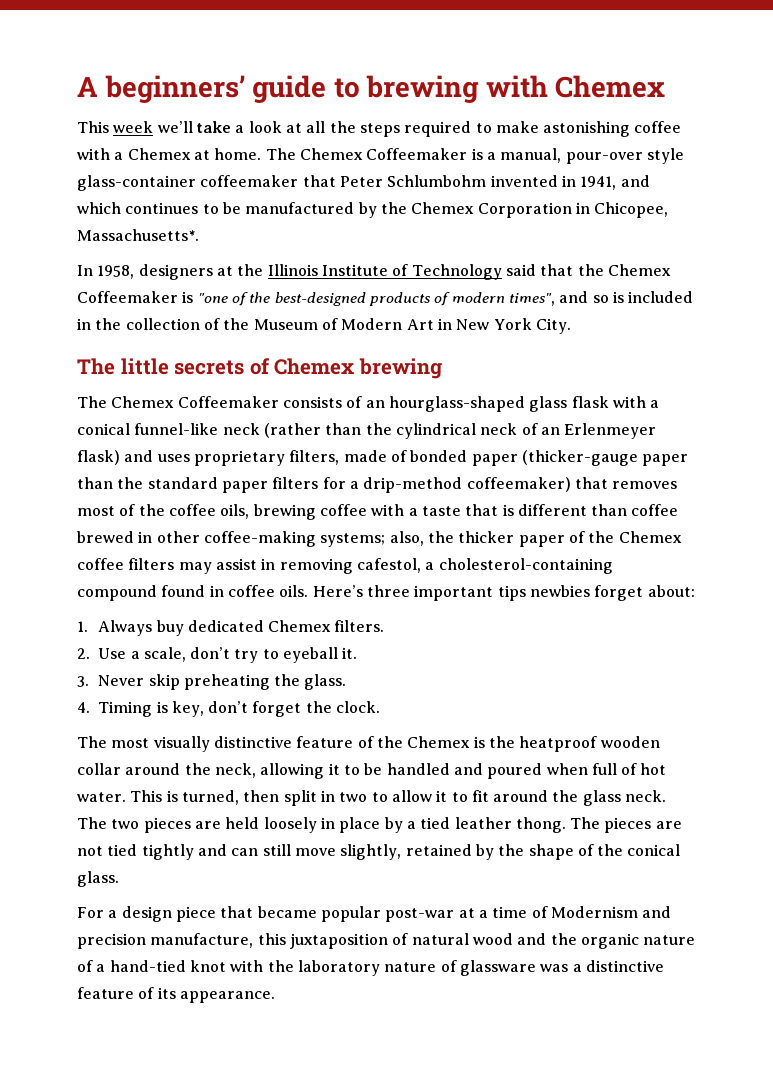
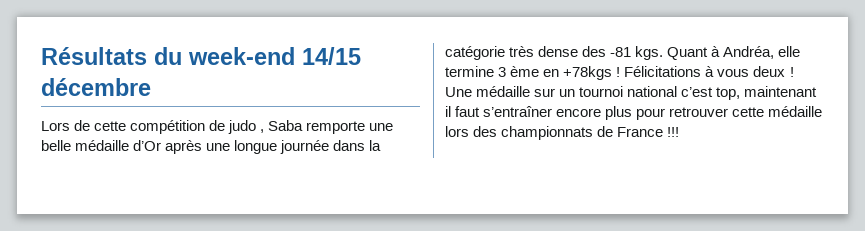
[77,75,666,103] [77,121,682,137] [77,148,684,164] [77,175,650,191] [77,202,669,218] [77,229,199,241] [77,264,671,280] [77,291,694,306] [77,318,571,334] [77,358,442,379] [77,396,660,412] [77,423,657,439] [77,450,689,466] [77,477,678,493] [77,504,679,520] [77,531,682,547] [77,558,613,574] [77,585,695,601] [77,620,385,636] [77,647,358,663] [77,674,347,690] [77,701,381,717] [77,736,660,752] [77,763,667,779] [77,790,667,806] [77,817,682,833] [77,844,681,860] [77,871,119,887] [77,906,672,922] [77,933,696,949] [77,960,664,976] [77,987,275,1003] A beginners’ guide to brewing with Chemex // This week we’ll take a look at all the steps required to make astonishing coffee with a Chemex at home. The Chemex Coffeemaker is a manual, pour-over style glass-container coffeemaker that Peter Schlumbohm invented in 1941, and which continues to be manufactured by the Chemex Corporation in Chicopee, Massachusetts*. // In 1958, designers at the Illinois Institute of Technology said that the Chemex Coffeemaker is "one of the best-designed products of modern times", and so is included in the collection of the Museum of Modern Art in New York City. // The little secrets of Chemex brewing // The Chemex Coffeemaker consists of an hourglass-shaped glass flask with a conical funnel-like neck (rather than the cylindrical neck of an Erlenmeyer flask) and uses proprietary filters, made of bonded paper (thicker-gauge paper than the standard paper filters for a drip-method coffeemaker) that removes most of the coffee oils, brewing coffee with a taste that is different than coffee brewed in other coffee-making systems; also, the thicker paper of the Chemex coffee filters may assist in removing cafestol, a cholesterol-containing compound found in coffee oils. Here’s three important tips newbies forget about: // 1. Always buy dedicated Chemex filters. // 2. Use a scale, don’t try to eyeball it. // 3. Never skip preheating the glass. // 4. Timing is key, don’t forget the clock. // The most visually distinctive feature of the Chemex is the heatproof wooden collar around the neck, allowing it to be handled and poured when full of hot water. This is turned, then split in two to allow it to fit around the glass neck. The two pieces are held loosely in place by a tied leather thong. The pieces are not tied tightly and can still move slightly, retained by the shape of the conical glass. // For a design piece that became popular post-war at a time of Modernism and precision manufacture, this juxtaposition of natural wood and the organic nature of a hand-tied knot with the laboratory nature of glassware was a distinctive feature of its appearance. -> [41,47,361,65] [41,78,151,96] [41,120,394,134] [41,140,382,154] [445,46,801,60] [445,66,794,80] [445,86,818,100] [445,106,823,120] [445,126,680,140] Résultats du week-end 14/15 décembre // Lors de cette compétition de judo , Saba remporte une belle médaille d’Or après une longue journée dans la catégorie très dense des -81 kgs. Quant à Andréa, elle termine 3 ème en +78kgs ! Félicitations à vous deux ! Une médaille sur un tournoi national c’est top, maintenant il faut s’entraîner encore plus pour retrouver cette médaille lors des championnats de France !!!

